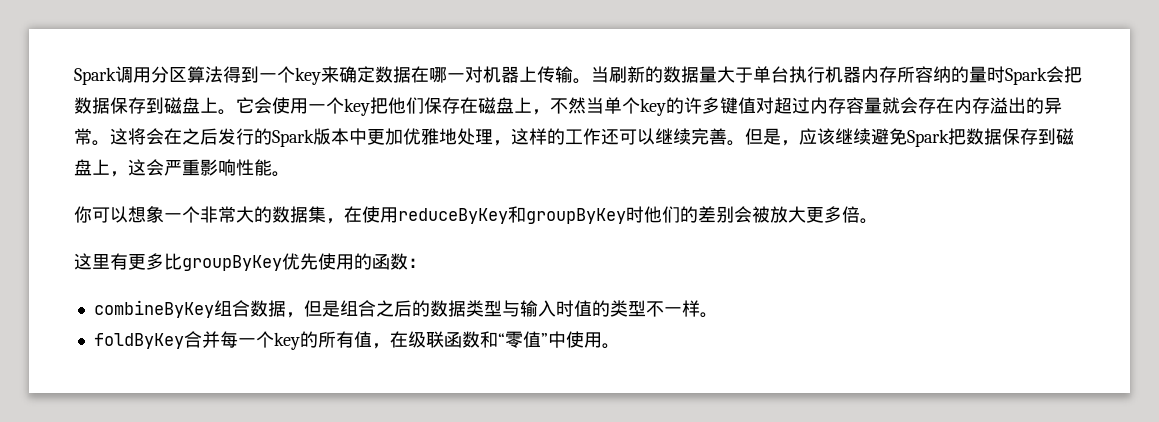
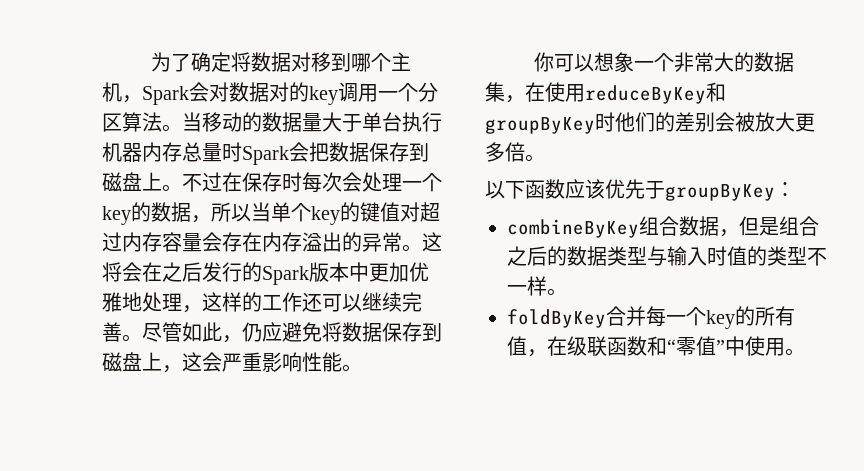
[74,66,645,85] Spark调用分区算法得到一个key来确定数据在哪一对机器上传输。当刷新 -> [151,52,412,72] [102,82,438,105] [102,112,242,132] 为了确定将数据对移到哪个主机，Spark会对数据对的key调用一个分区算法。当移动
[897,66,969,83] 所容纳的 -> [182,142,202,162] 总
[236,97,586,116] 它会使用一个key把他们保存在磁盘上，不然 -> [182,172,442,193] [102,202,251,225] 不过在保存时每次会处理一个key的数据，所以
[684,97,720,114] 许多 -> (360, 212) none
[882,97,900,114] 就 -> (202, 242) none
[745,128,966,147] 但是，应该继续避免Spark把 -> [142,322,342,343] 尽管如此，仍应避免将
[74,253,408,271] 这里有更多比groupByKey优先使用的函数 -> [485,179,775,201] 以下函数应该优先于groupByKey

